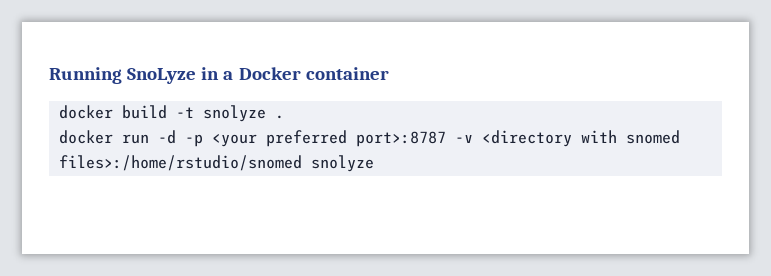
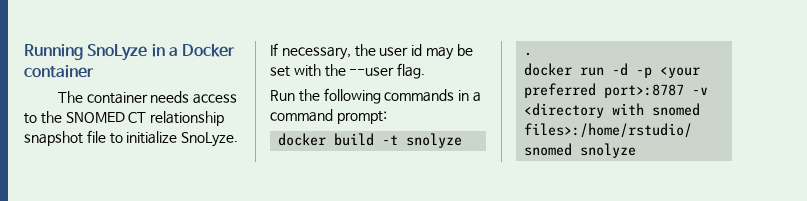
(389, 73) none -> [57,91,238,104] [24,111,225,126] [24,130,239,147] [270,43,473,60] [270,63,426,79] [270,88,481,104] [270,109,387,124] // The container needs access to the SNOMED CT relationship snapshot file to initialize SnoLyze. If necessary, the user id may be set with the --user flag. // Run the following commands in a command prompt:

